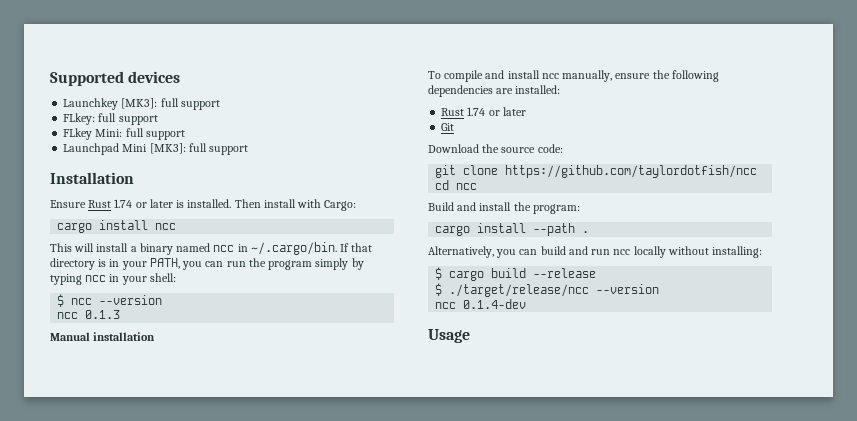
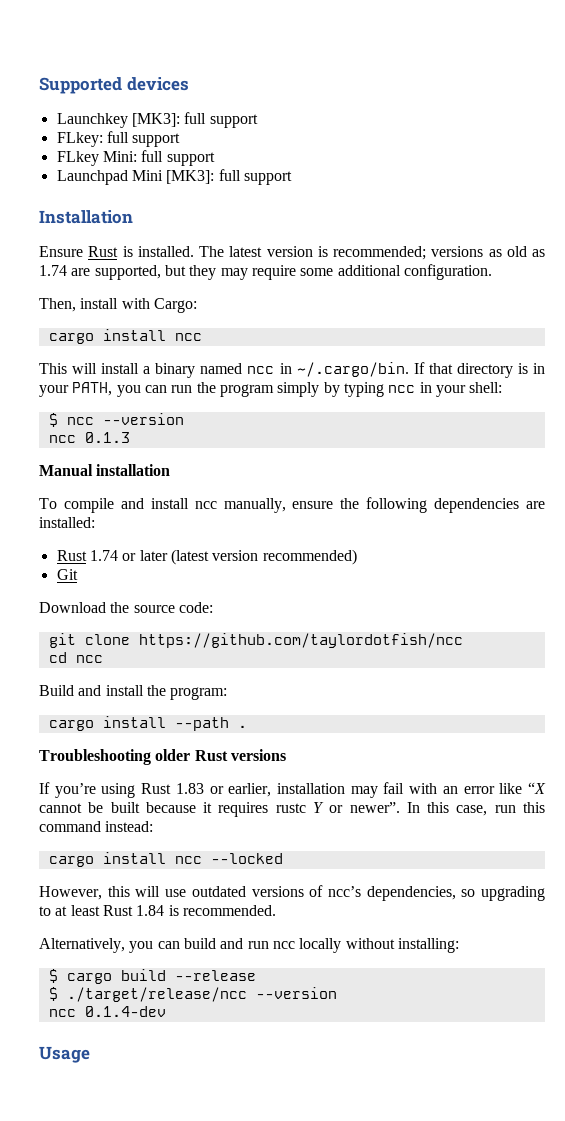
[114,199,261,208] 1.74 or later is installed. Then -> [122,246,545,260] [39,264,492,280] [39,298,76,312] is installed. The latest version is recommended; versions as old as 1.74 are supported, but they may require some additional configuration. // Then,
(526, 111) none -> [170,549,357,565] (latest version recommended)
(590, 232) none -> [39,749,286,765] [39,782,546,798] [39,802,545,817] [39,821,154,832] [48,852,283,867] [39,885,545,901] [39,905,276,916] // Troubleshooting older Rust versions // If you’re using Rust 1.83 or earlier, installation may fail with an error like “X cannot be built because it requires rustc Y or newer”. In this case, run this command instead: // cargo install ncc --locked // However, this will use outdated versions of ncc’s dependencies, so upgrading to at least Rust 1.84 is recommended.

